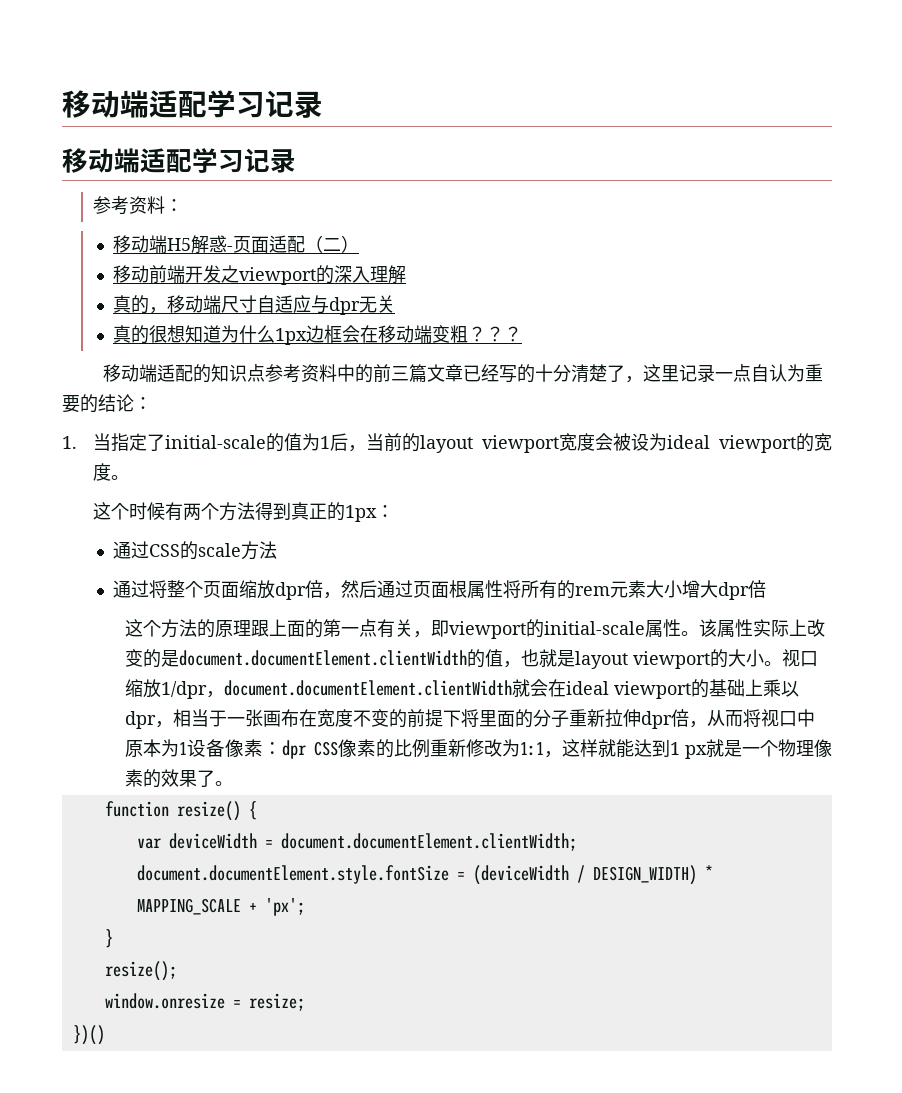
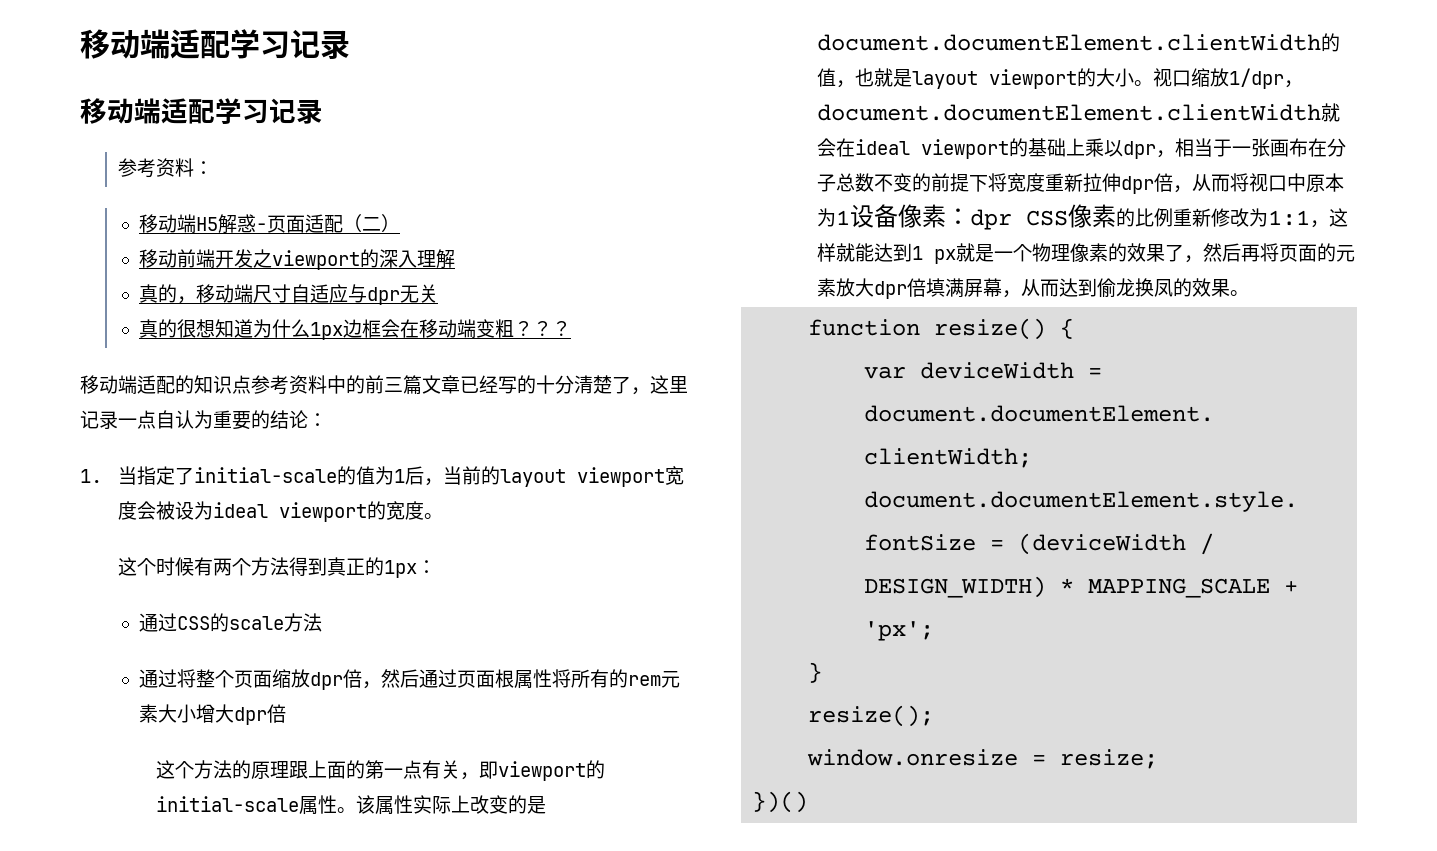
[316,709,353,727] 宽度 -> [1326,138,1346,157] [816,173,874,192] 分子总数
[478,709,569,728] 里面的分子 -> [1006,173,1045,192] 宽度
(215, 778) none -> [1183,243,1355,263] [816,278,1230,299] ，然后再将页面的元素放大dpr倍填满屏幕，从而达到偷龙换凤的效果

